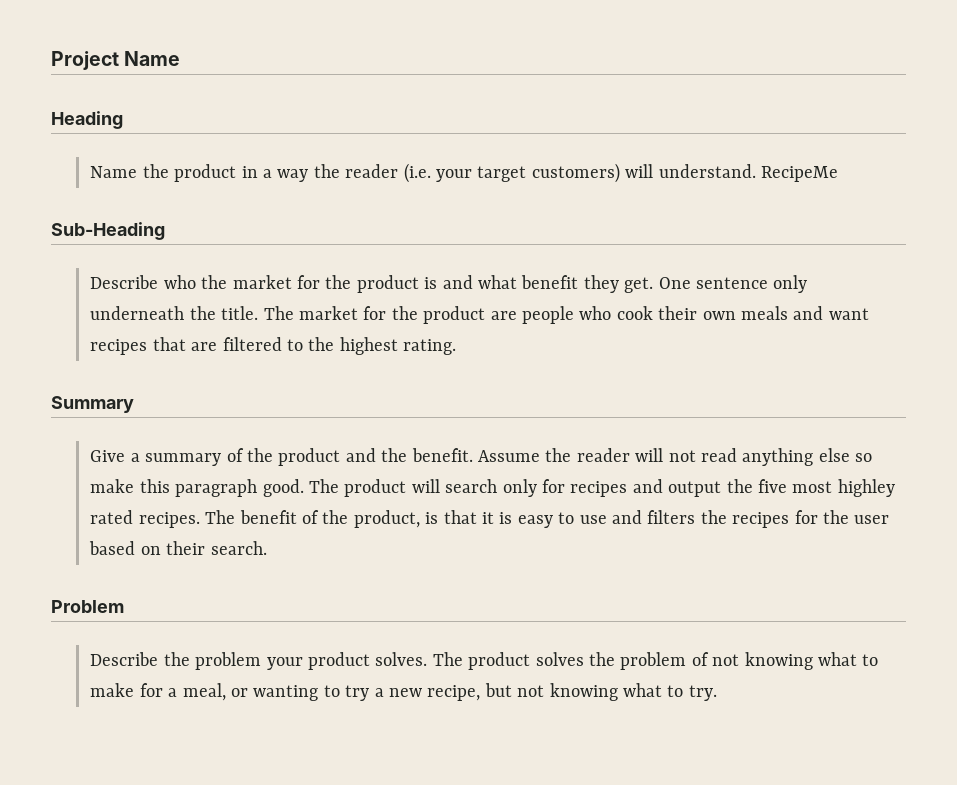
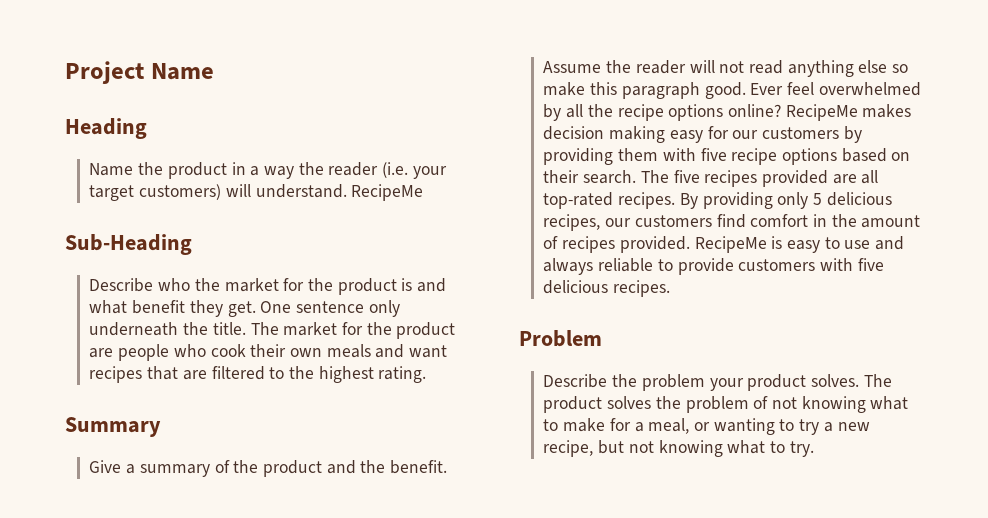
[308,479,895,497] [90,510,494,528] The product will search only for recipes and output the five most highley rated recipes. The benefit of the product, is that it -> [750,82,921,96] [543,104,912,121] [543,126,862,143] [543,148,911,165] [543,170,879,187] [543,192,892,209] [543,214,921,231] [543,236,767,253] Ever feel overwhelmed by all the recipe options online? RecipeMe makes decision making easy for our customers by providing them with five recipe options based on their search. The five recipes provided are all top-rated recipes. By providing only 5 delicious recipes, our customers find comfort in the amount of recipes provided. RecipeMe
[647,510,890,528] [89,541,267,555] filters the recipes for the user based on their search. -> [543,258,884,275] [543,280,671,297] always reliable to provide customers with five delicious recipes.

